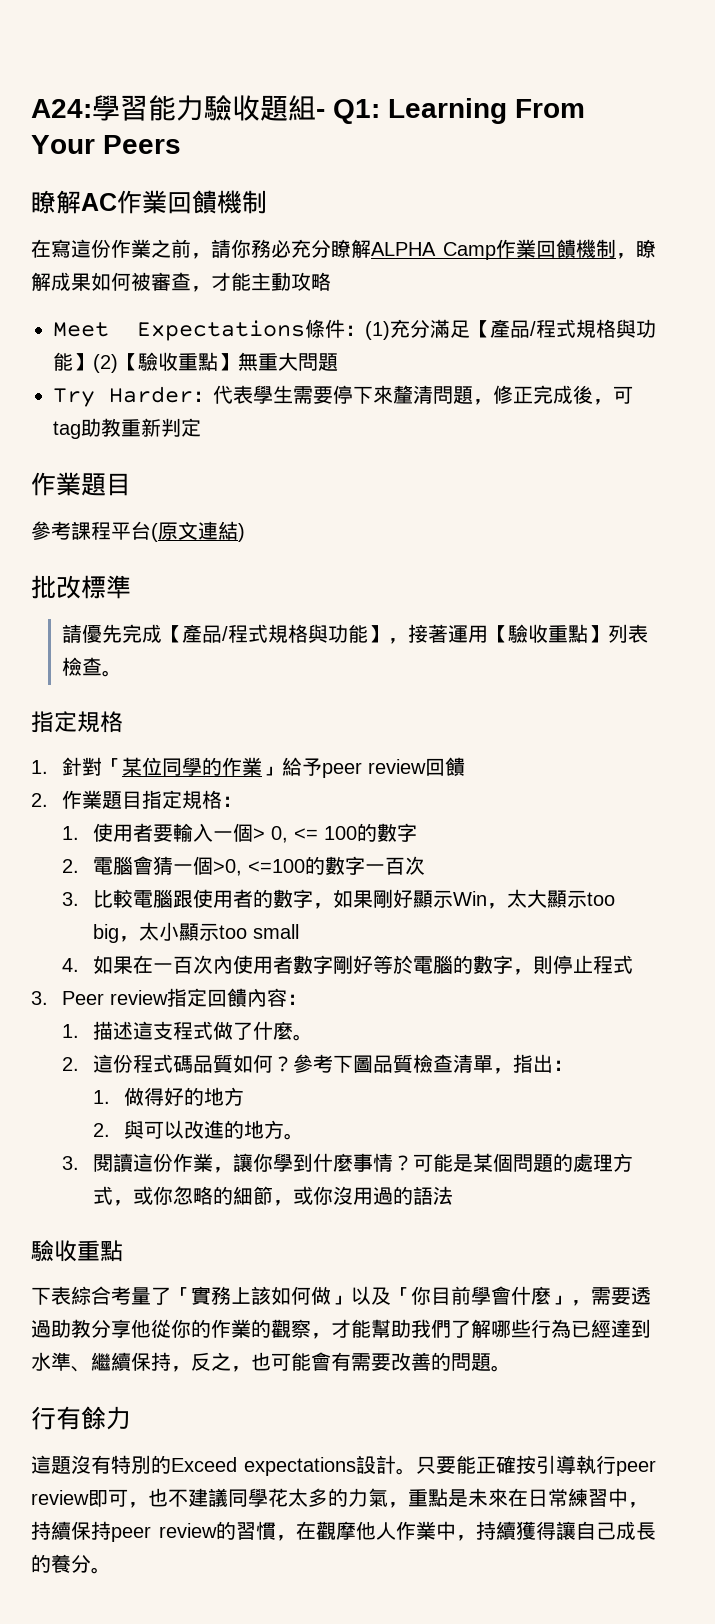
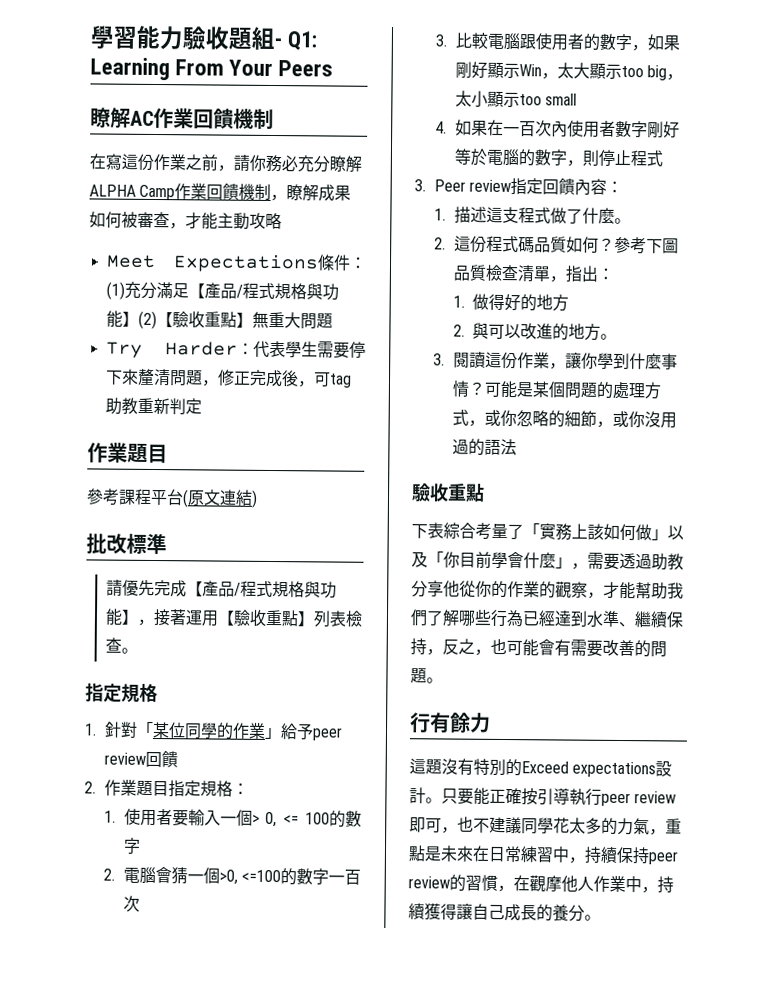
[31,99,92,118] A24: -> (90, 37) none

